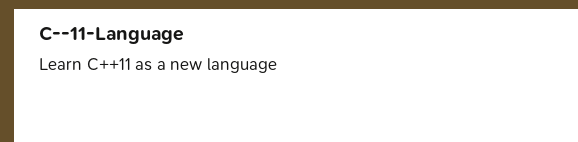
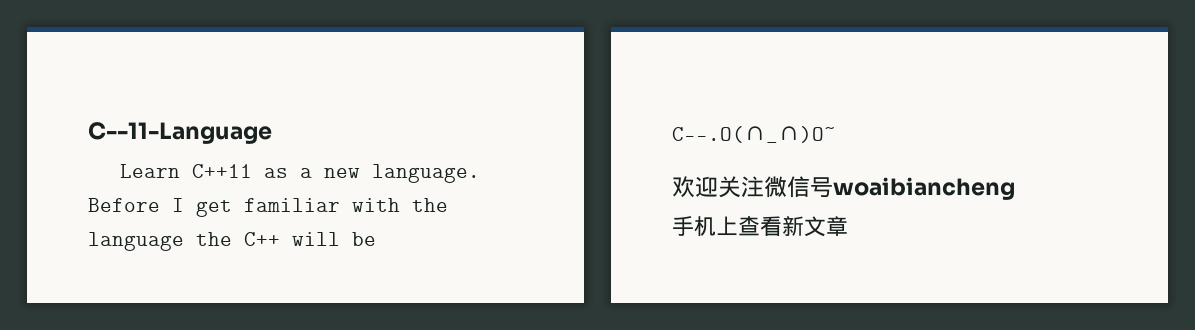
[206,58,277,73] language -> [372,164,481,183] [88,198,448,217] [88,232,376,251] [672,126,836,143] [672,176,1015,200] [672,216,848,237] language. Before I get familiar with the language the C++ will be C--.O(∩_∩)O~ // 欢迎关注微信号woaibiancheng // 手机上查看新文章

